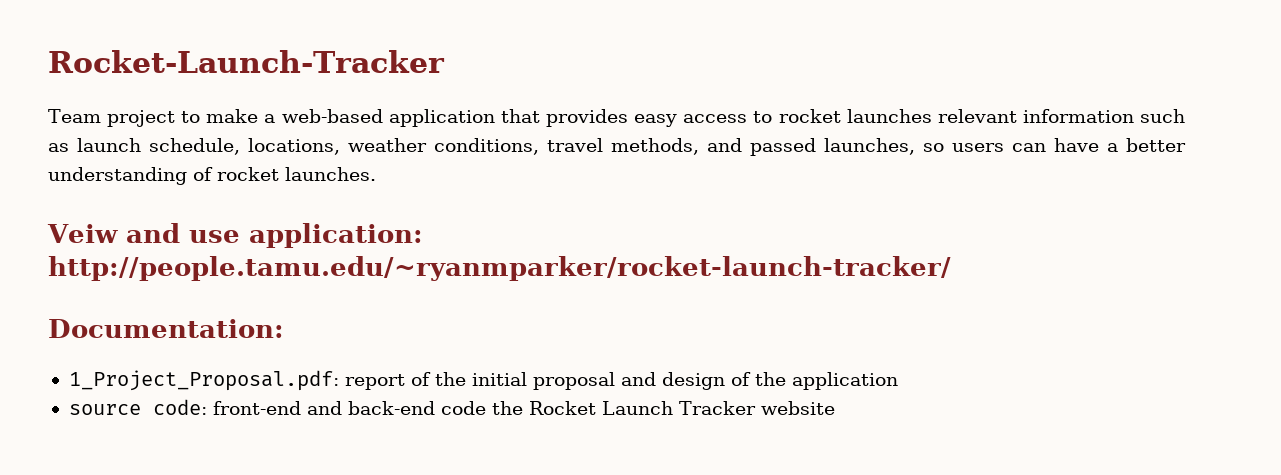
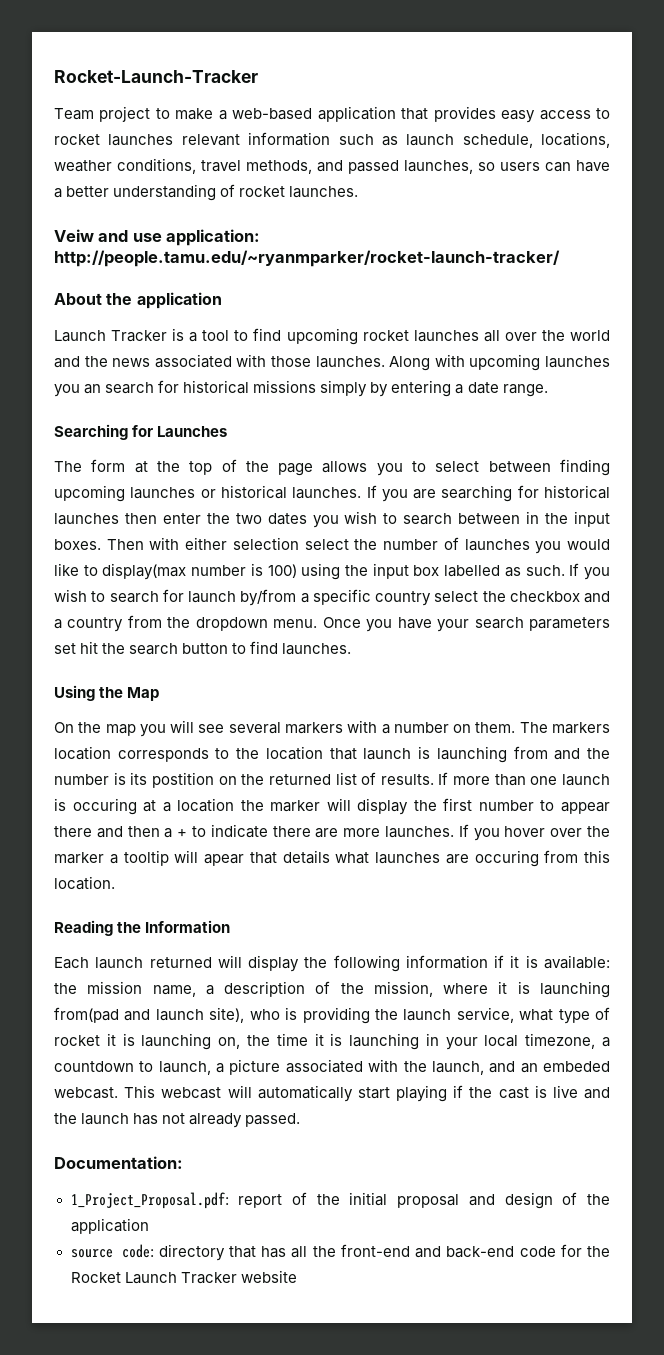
(951, 268) none -> [54,292,222,309] [54,328,610,345] [54,354,611,371] [54,380,548,397] [54,424,228,440] [54,459,611,476] [54,485,611,502] [54,511,610,528] [54,537,611,554] [54,563,610,580] [54,589,610,606] [54,615,610,632] [54,641,352,655] [54,685,160,701] [54,720,610,737] [54,746,611,763] [54,772,611,788] [54,798,611,815] [54,824,610,841] [54,850,610,867] [54,876,115,890] [54,920,231,936] [54,955,610,972] [54,981,610,998] [54,1007,611,1024] [54,1033,610,1050] [54,1059,611,1075] [54,1085,611,1102] [54,1113,301,1128] // About the application // Launch Tracker is a tool to find upcoming rocket launches all over the world and the news associated with those launches. Along with upcoming launches you an search for historical missions simply by entering a date range. // Searching for Launches // The form at the top of the page allows you to select between finding upcoming launches or historical launches. If you are searching for historical launches then enter the two dates you wish to search between in the input boxes. Then with either selection select the number of launches you would like to display(max number is 100) using the input box labelled as such. If you wish to search for launch by/from a specific country select the checkbox and a country from the dropdown menu. Once you have your search parameters set hit the search button to find launches. // Using the Map // On the map you will see several markers with a number on them. The markers location corresponds to the location that launch is launching from and the number is its postition on the returned list of results. If more than one launch is occuring at a location the marker will display the first number to appear there and then a + to indicate there are more launches. If you hover over the marker a tooltip will apear that details what launches are occuring from this location. // Reading the Information // Each launch returned will display the following information if it is available: the mission name, a description of the mission, where it is launching from(pad and launch site), who is providing the launch service, what type of rocket it is launching on, the time it is launching in your local timezone, a countdown to launch, a picture associated with the launch, and an embeded webcast. This webcast will automatically start playing if the cast is live and the launch has not already passed.
(207, 407) none -> [158,1244,336,1261] directory that has all the
(486, 408) none -> [560,1244,582,1257] for

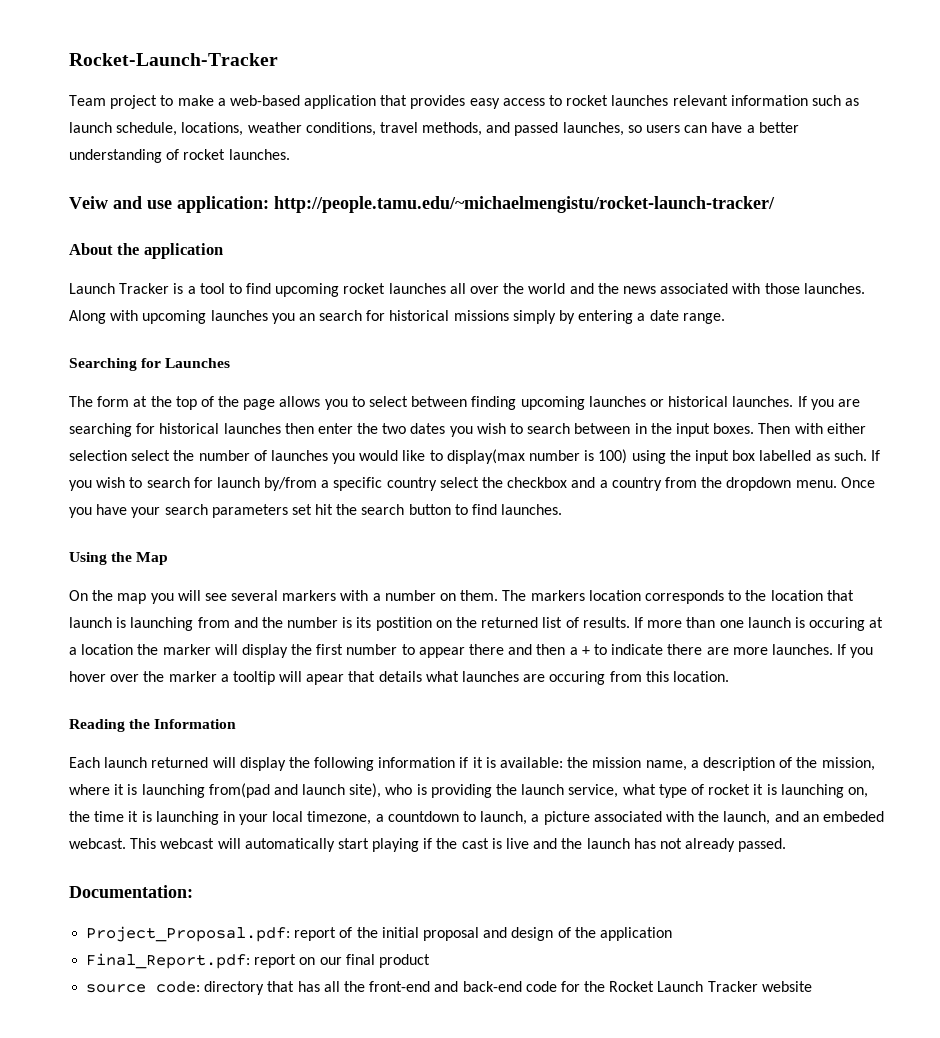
[54,250,560,267] http://people.tamu.edu/~ryanmparker/rocket-launch-tracker/ -> [274,196,775,213] http://people.tamu.edu/~michaelmengistu/rocket-launch-tracker/
[70,1192,229,1209] 1_Project_Proposal.pdf: -> [86,926,291,942] Project_Proposal.pdf:
(149, 1226) none -> [86,953,430,969] // Final_Report.pdf: report on our final product

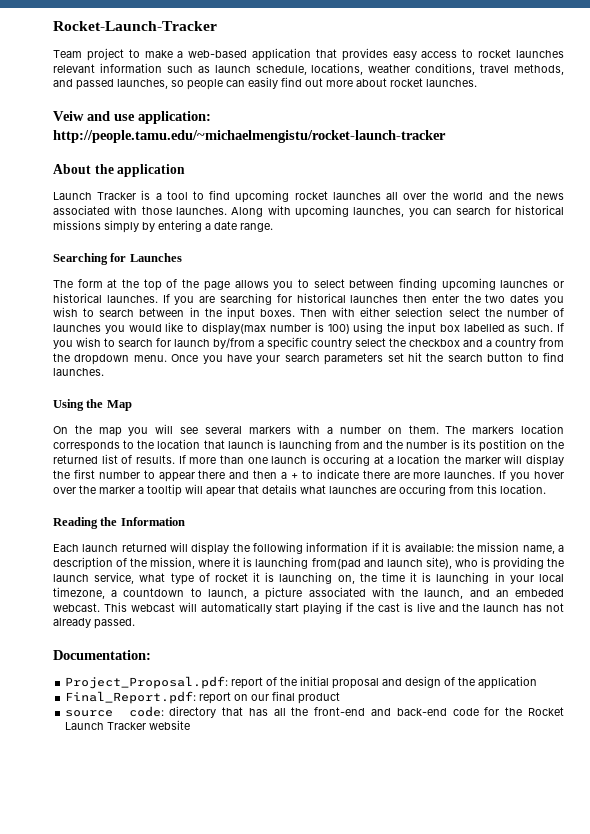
[646,122,799,133] [69,149,180,163] users can have a better understanding of -> [187,77,387,90] people can easily find out more about
[274,196,775,213] http://people.tamu.edu/~michaelmengistu/rocket-launch-tracker/ -> [53,130,446,143] http://people.tamu.edu/~michaelmengistu/rocket-launch-tracker
[210,310,315,324] launches you an -> [353,207,452,217] launches, you can

